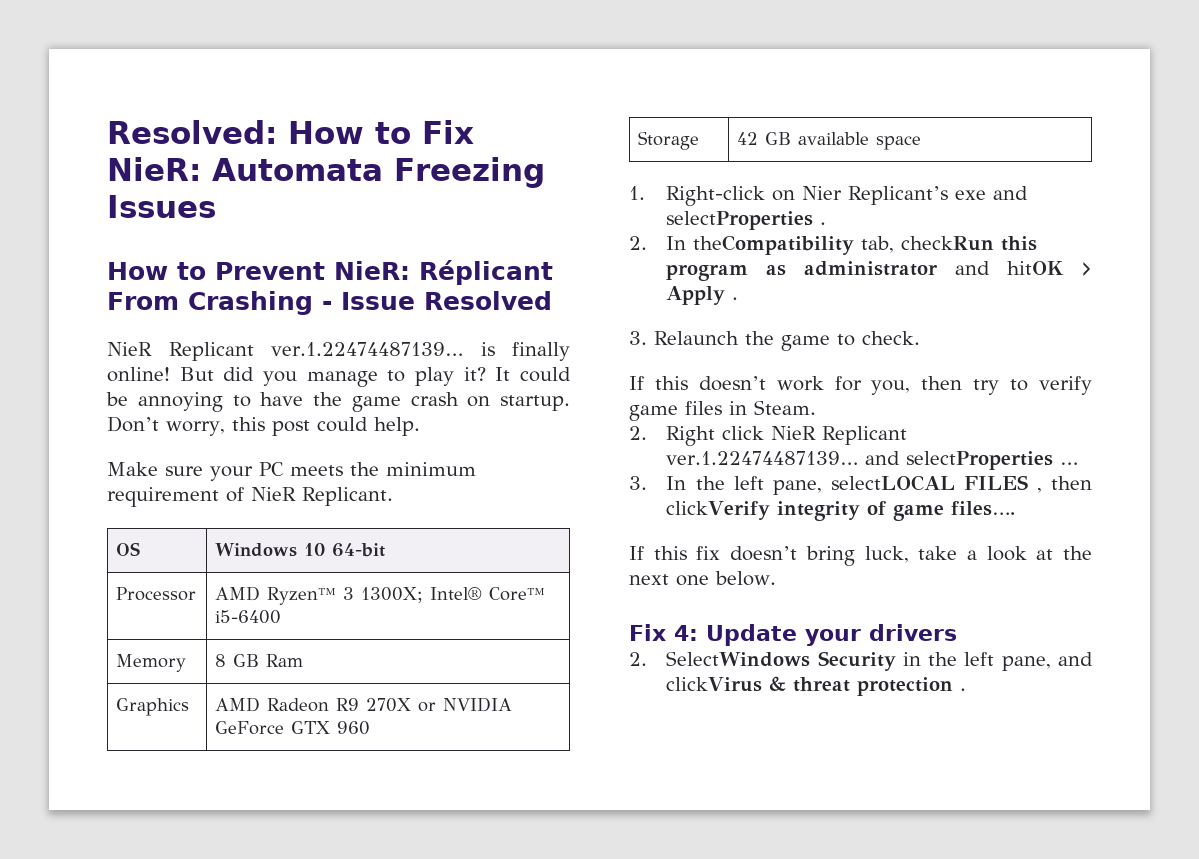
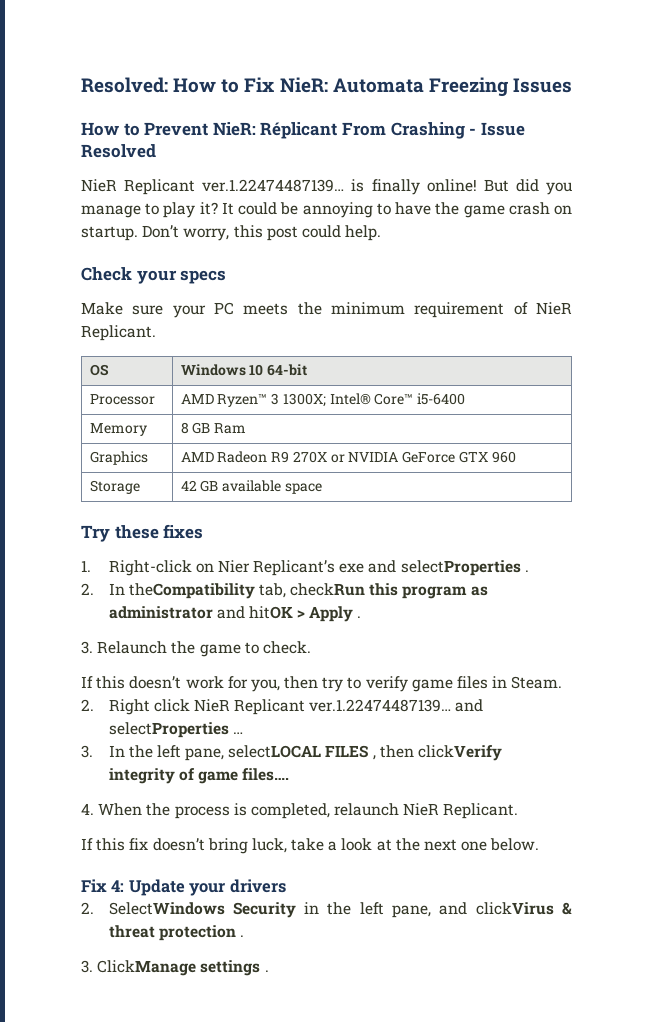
(420, 426) none -> [81,267,227,284] // Check your specs
(922, 143) none -> [81,524,204,542] // Try these fixes
(1016, 508) none -> [81,803,519,819] // 4. When the process is completed, relaunch NieR Replicant.
(967, 689) none -> [81,960,269,976] // 3. ClickManage settings .

